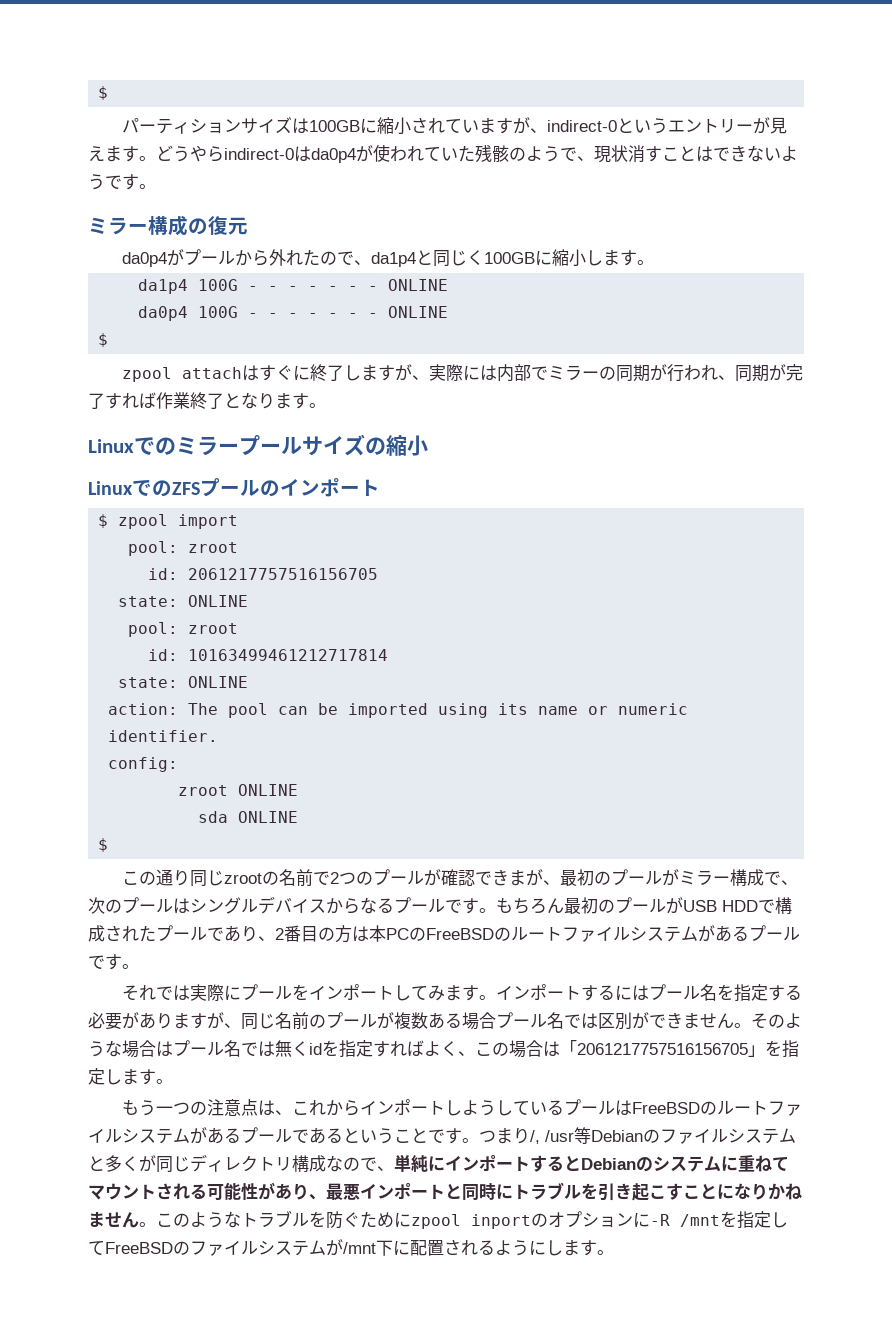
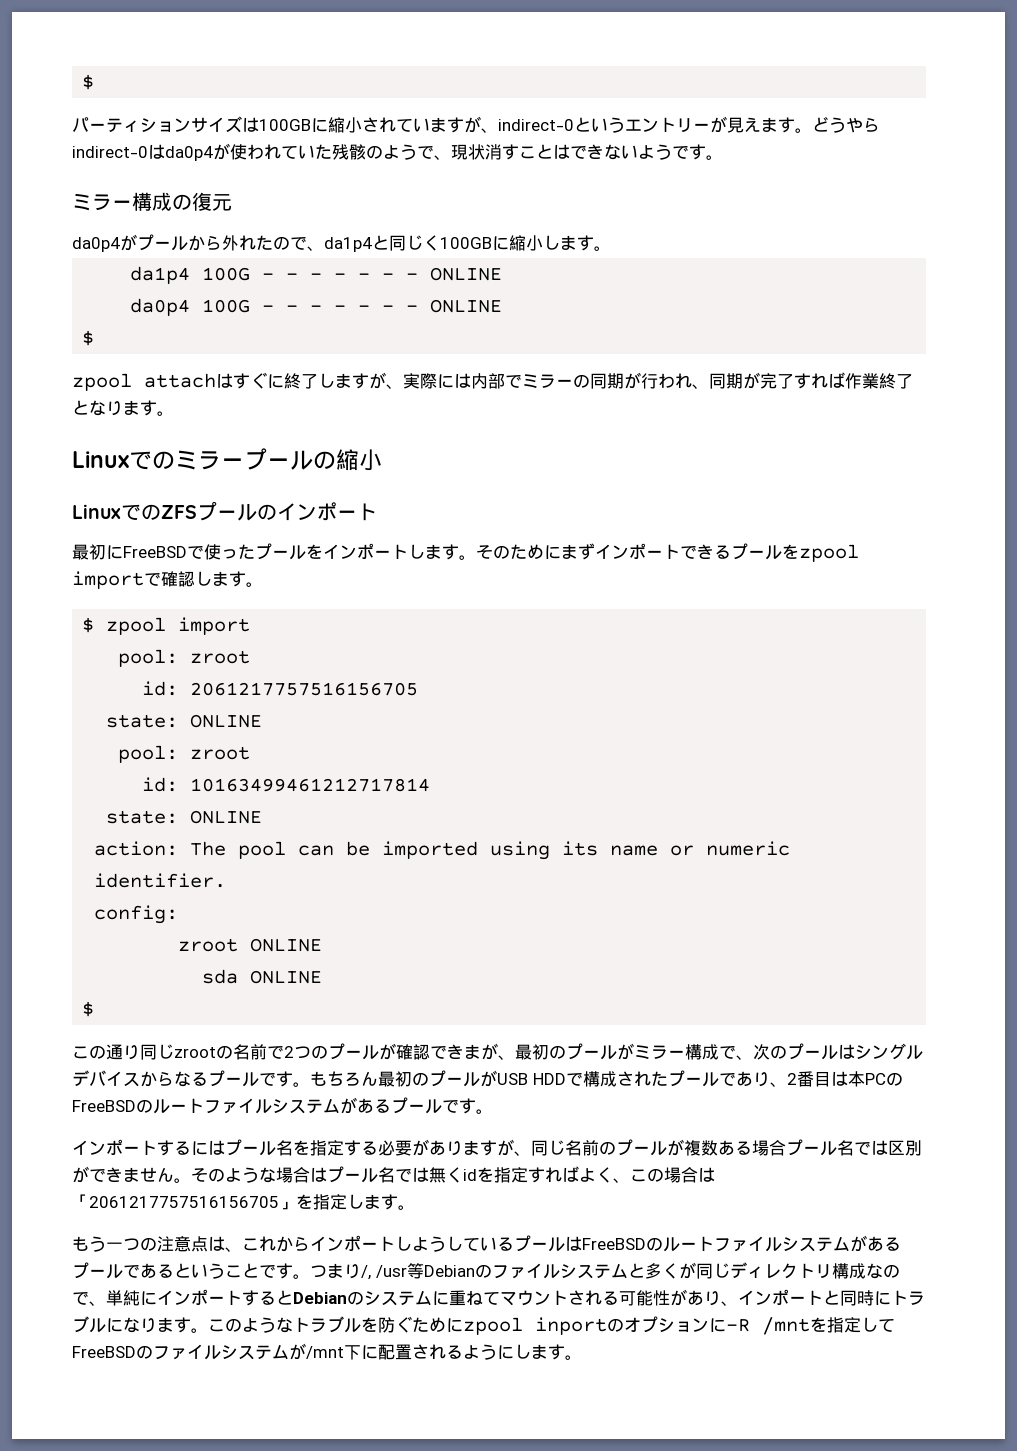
[302,434,365,456] サイズ -> (313, 460) none
(380, 487) none -> [72,543,859,562] [72,571,263,589] // 最初にFreeBSDで使ったプールをインポートします。そのためにまずインポートできるプールをzpool importで確認します。
[318,925,352,943] の方 -> (831, 1079) none
[122,984,497,1002] それでは実際にプールをインポートしてみます。 -> (493, 1111) none
[326,1183,360,1200] 最悪 -> (738, 1303) none
[581,1183,802,1201] [88,1212,139,1228] を引き起こすことになりかねません -> [106,1317,191,1333] になります

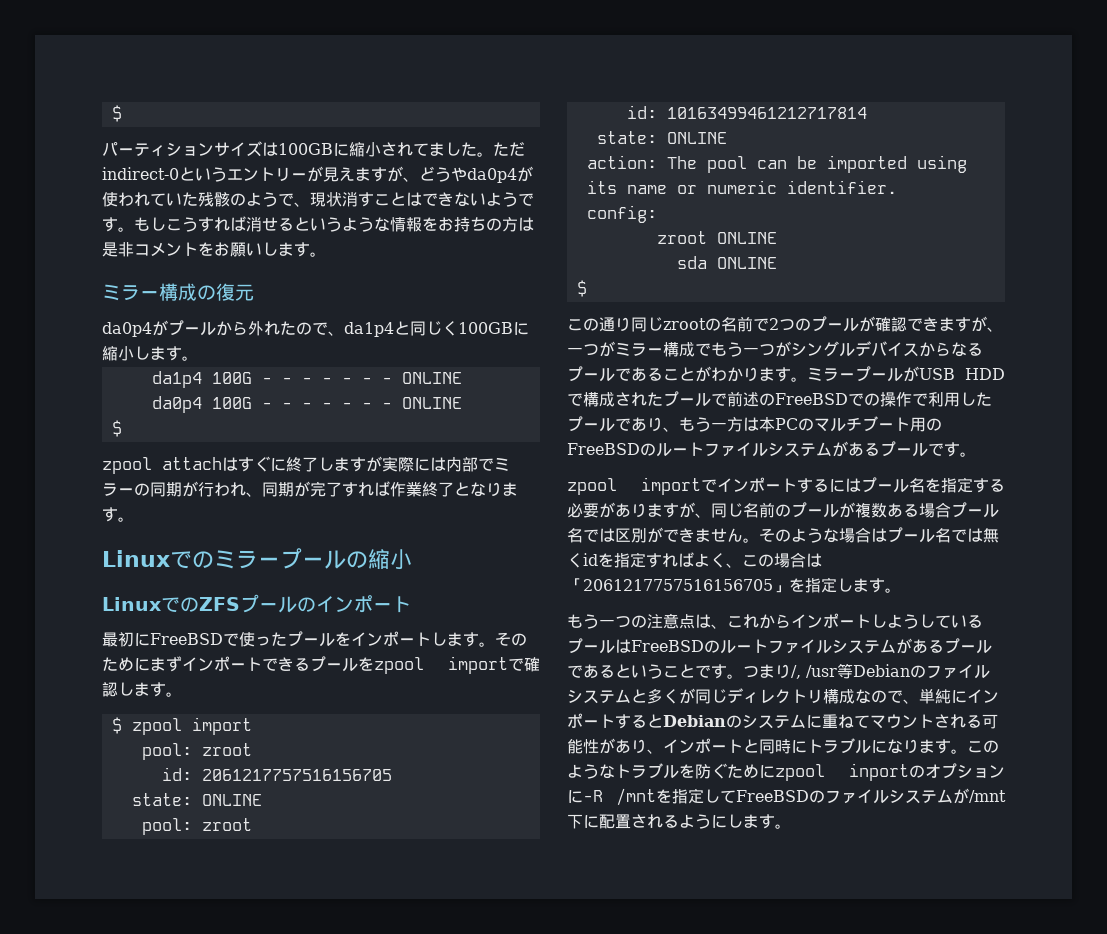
[413,116,498,133] いますが、 -> [429,142,525,157] ました。ただ
[795,116,880,133] [72,144,165,159] 。どうやらindirect-0は -> [387,166,467,182] が、どうや
(723, 157) none -> [134,216,534,232] [102,242,326,257] もしこうすれば消せるというような情報をお持ちの方は是非コメントをお願いします。
[386,384,403,389] 、 -> (382, 464) none
[481,1043,855,1060] が、最初のプールがミラー構成で、次のプールは -> [955,316,1003,332] [567,341,791,357] すが、一つがミラー構成でもう一つが
[276,1071,429,1087] す。もちろん最初の -> [631,366,855,382] あることがわかります。ミラー
[736,1071,886,1087] あり、2番目は本PC -> [727,391,992,407] [567,416,926,432] 前述のFreeBSDでの操作で利用したプールであり、もう一方は本PCのマルチブート用
(493, 1111) none -> [567,477,717,495] zpool importで

